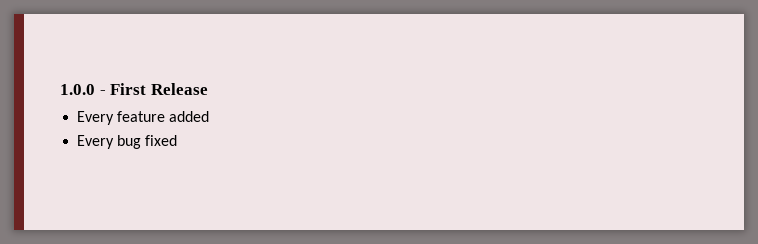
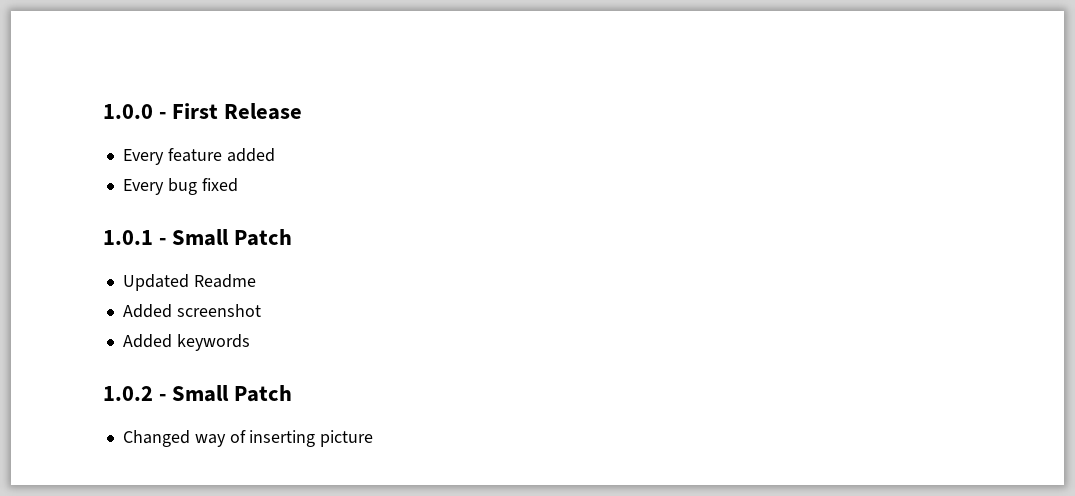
(178, 140) none -> [103,229,293,246] [122,274,256,291] [122,304,261,318] [122,334,250,351] [103,385,293,402] [122,430,374,447] // 1.0.1 - Small Patch // Updated Readme // Added screenshot // Added keywords // 1.0.2 - Small Patch // Changed way of inserting picture

